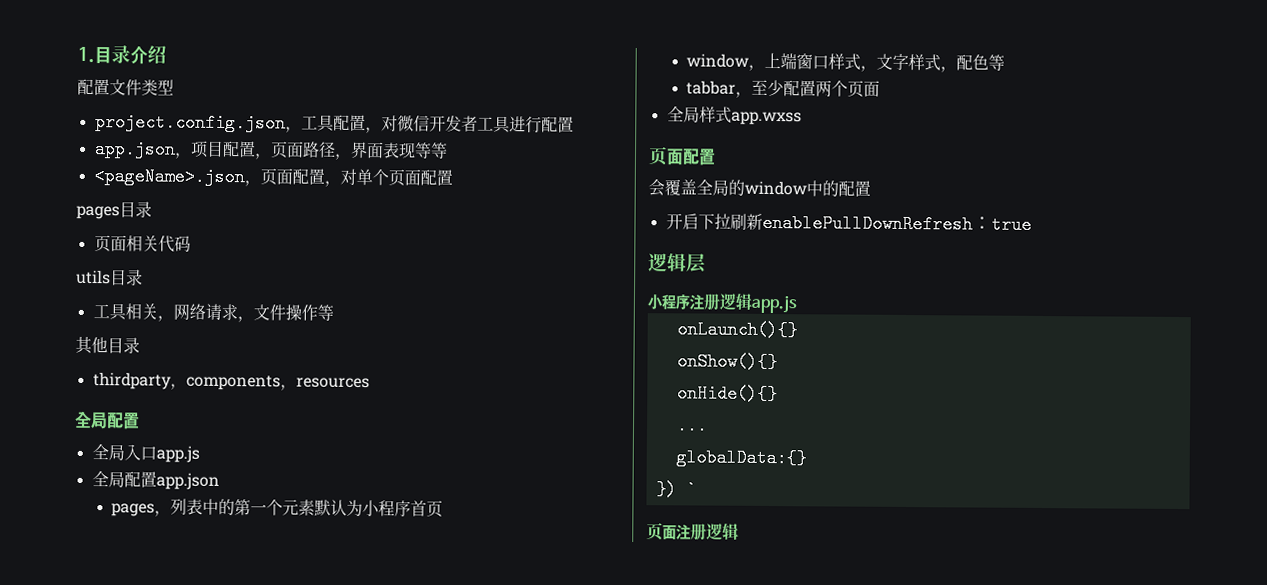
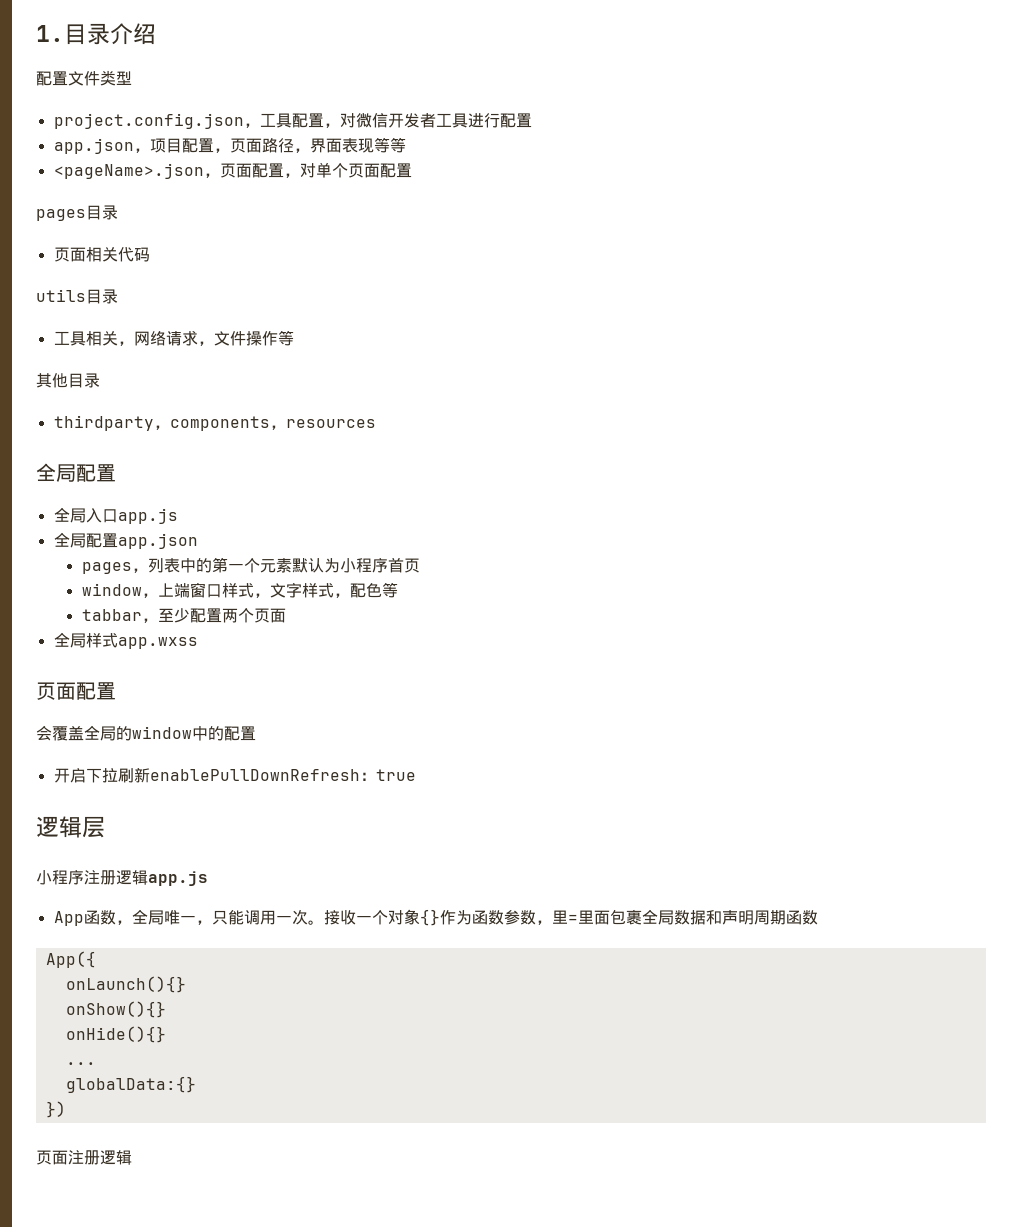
(797, 304) none -> [53,909,818,926] [45,951,96,968] // App函数，全局唯一，只能调用一次。接收一个对象{}作为函数参数，里=里面包裹全局数据和声明周期函数 // App({
[685,480,697,499] ` -> (66, 1109) none

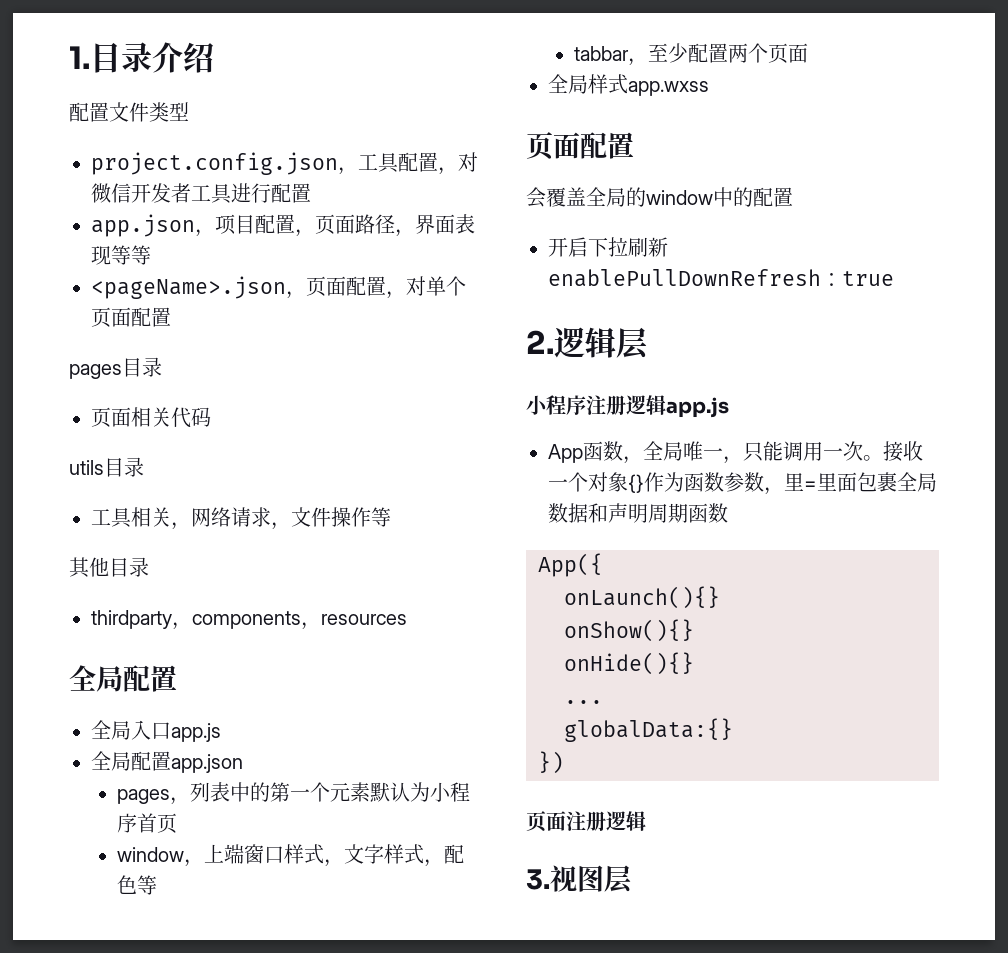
(416, 775) none -> [526,330,554,354] 2.
(132, 1157) none -> [526,865,632,893] // 3.视图层

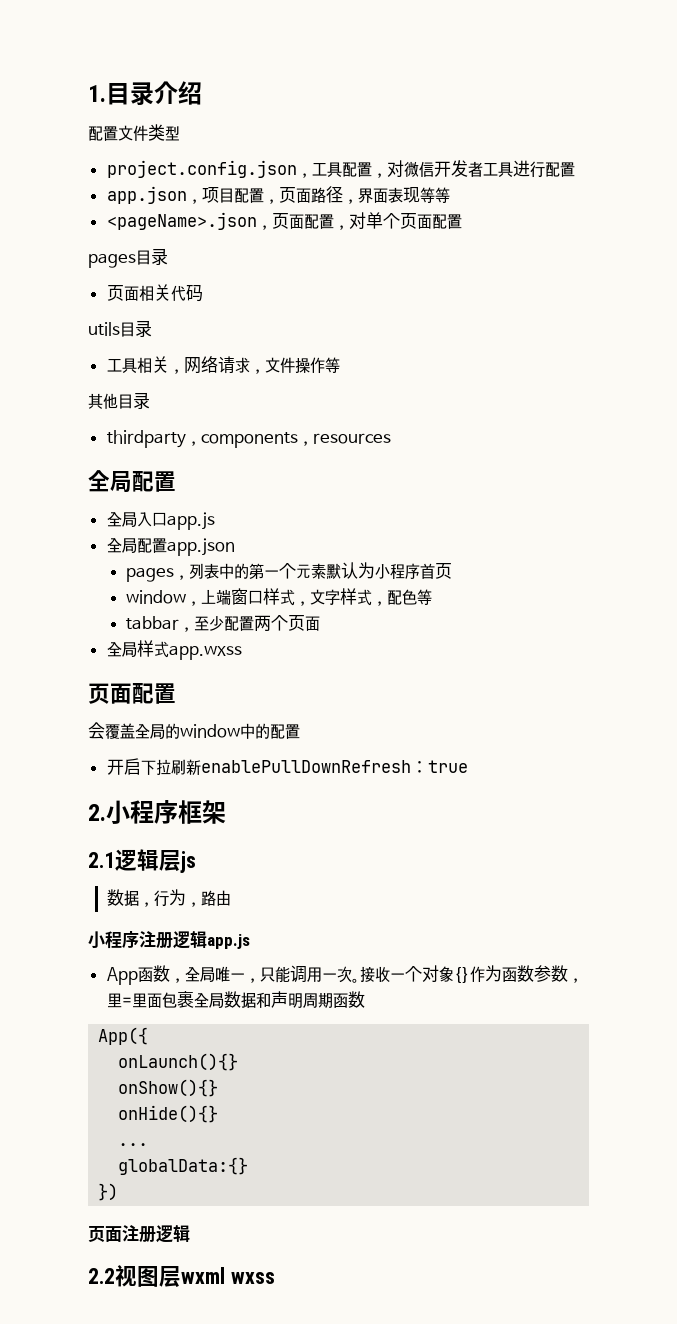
[554,327,649,359] 逻辑层 -> [106,800,226,824] [88,849,196,873] [107,889,232,907] 小程序框架 // 2.1逻辑层js // 数据，行为，路由
[526,865,632,893] 3.视图层 -> [88,1265,275,1288] 2.2视图层wxml wxss

